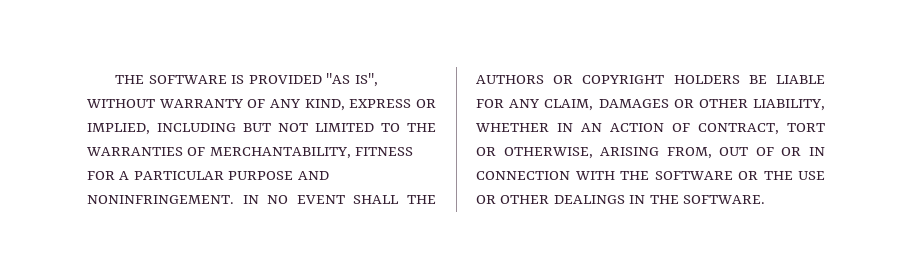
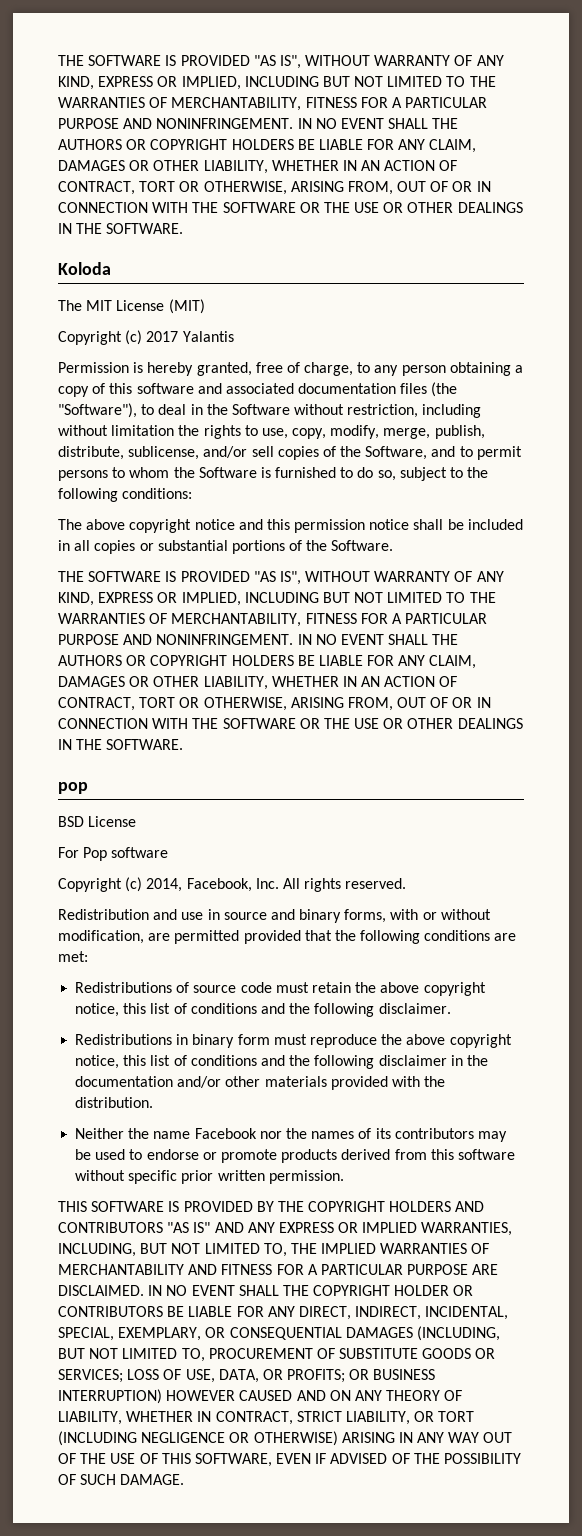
(766, 199) none -> [58,262,111,275] [58,299,205,314] [58,330,234,345] [58,362,524,376] [58,382,458,397] [58,403,482,418] [58,425,485,439] [58,446,522,460] [58,467,489,481] [58,488,193,502] [58,519,523,533] [58,540,394,554] [58,571,504,585] [58,592,496,606] [58,613,488,627] [58,634,459,645] [58,655,477,669] [58,676,458,690] [58,697,491,711] [58,718,523,729] [58,739,184,750] [58,782,88,794] [58,816,137,827] [58,847,169,861] [58,877,407,892] [58,909,491,923] [58,930,517,944] [58,951,88,962] [75,982,486,996] [75,1003,451,1017] [75,1034,512,1048] [75,1055,488,1069] [75,1076,446,1090] [75,1097,154,1108] [75,1128,507,1142] [75,1149,515,1163] [75,1170,344,1184] [58,1201,485,1212] [58,1222,513,1236] [58,1243,490,1257] [58,1264,499,1275] [58,1285,474,1296] [58,1306,509,1320] [58,1326,500,1341] [58,1348,496,1362] [58,1369,436,1383] [58,1389,463,1404] [58,1411,475,1425] [58,1431,513,1446] [58,1453,522,1467] [58,1474,185,1485] // Koloda // The MIT License (MIT) // Copyright (c) 2017 Yalantis // Permission is hereby granted, free of charge, to any person obtaining a copy of this software and associated documentation files (the "Software"), to deal in the Software without restriction, including without limitation the rights to use, copy, modify, merge, publish, distribute, sublicense, and/or sell copies of the Software, and to permit persons to whom the Software is furnished to do so, subject to the following conditions: // The above copyright notice and this permission notice shall be included in all copies or substantial portions of the Software. // THE SOFTWARE IS PROVIDED "AS IS", WITHOUT WARRANTY OF ANY KIND, EXPRESS OR IMPLIED, INCLUDING BUT NOT LIMITED TO THE WARRANTIES OF MERCHANTABILITY, FITNESS FOR A PARTICULAR PURPOSE AND NONINFRINGEMENT. IN NO EVENT SHALL THE AUTHORS OR COPYRIGHT HOLDERS BE LIABLE FOR ANY CLAIM, DAMAGES OR OTHER LIABILITY, WHETHER IN AN ACTION OF CONTRACT, TORT OR OTHERWISE, ARISING FROM, OUT OF OR IN CONNECTION WITH THE SOFTWARE OR THE USE OR OTHER DEALINGS IN THE SOFTWARE. // pop // BSD License // For Pop software // Copyright (c) 2014, Facebook, Inc. All rights reserved. // Redistribution and use in source and binary forms, with or without modification, are permitted provided that the following conditions are met: // Redistributions of source code must retain the above copyright notice, this list of conditions and the following disclaimer. // Redistributions in binary form must reproduce the above copyright notice, this list of conditions and the following disclaimer in the documentation and/or other materials provided with the distribution. // Neither the name Facebook nor the names of its contributors may be used to endorse or promote products derived from this software without specific prior written permission. // THIS SOFTWARE IS PROVIDED BY THE COPYRIGHT HOLDERS AND CONTRIBUTORS "AS IS" AND ANY EXPRESS OR IMPLIED WARRANTIES, INCLUDING, BUT NOT LIMITED TO, THE IMPLIED WARRANTIES OF MERCHANTABILITY AND FITNESS FOR A PARTICULAR PURPOSE ARE DISCLAIMED. IN NO EVENT SHALL THE COPYRIGHT HOLDER OR CONTRIBUTORS BE LIABLE FOR ANY DIRECT, INDIRECT, INCIDENTAL, SPECIAL, EXEMPLARY, OR CONSEQUENTIAL DAMAGES (INCLUDING, BUT NOT LIMITED TO, PROCUREMENT OF SUBSTITUTE GOODS OR SERVICES; LOSS OF USE, DATA, OR PROFITS; OR BUSINESS INTERRUPTION) HOWEVER CAUSED AND ON ANY THEORY OF LIABILITY, WHETHER IN CONTRACT, STRICT LIABILITY, OR TORT (INCLUDING NEGLIGENCE OR OTHERWISE) ARISING IN ANY WAY OUT OF THE USE OF THIS SOFTWARE, EVEN IF ADVISED OF THE POSSIBILITY OF SUCH DAMAGE.

